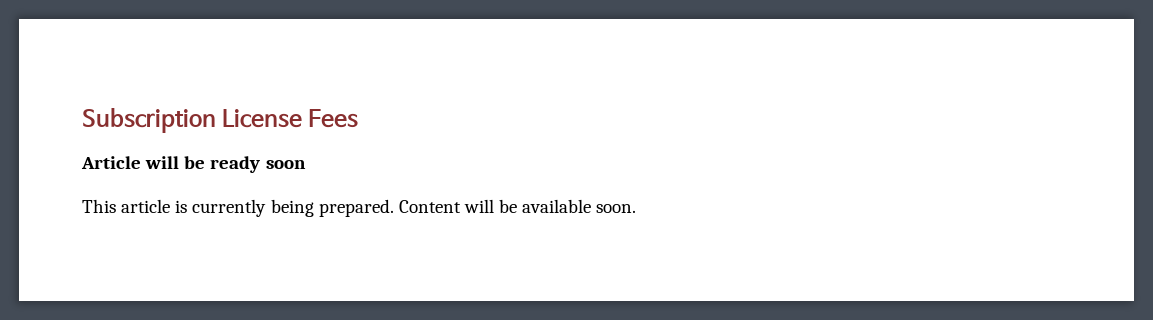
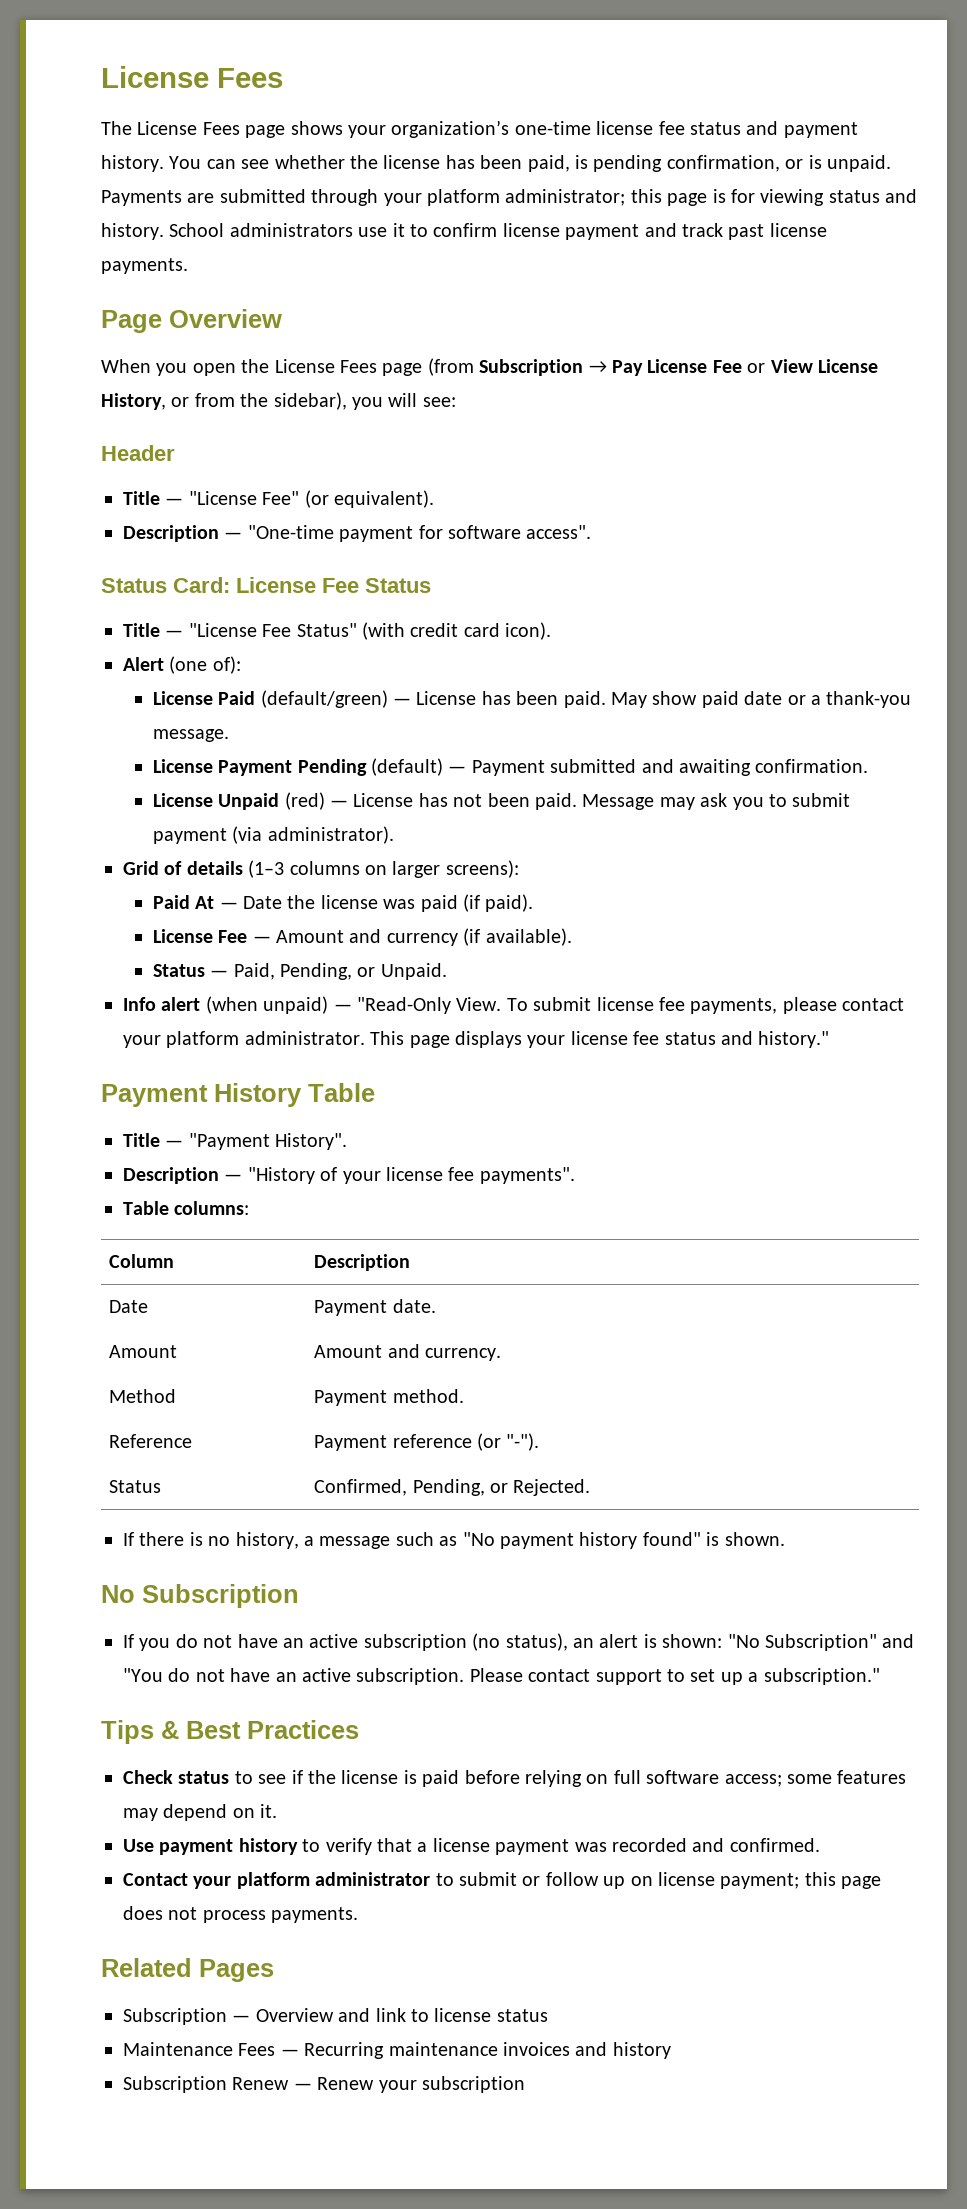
[82,108,216,133] Subscription -> (101, 77) none
[81,156,306,173] [82,199,637,217] Article will be ready soon // This article is currently being prepared. Content will be available soon. -> [101,120,858,138] [101,155,891,172] [101,189,918,206] [101,223,827,240] [101,258,188,274] [101,309,282,333] [101,358,878,376] [101,392,456,410] [101,445,175,461] [123,490,434,508] [123,525,592,542] [101,577,431,593] [123,622,552,640] [123,656,241,674] [152,690,912,708] [152,729,229,742] [152,758,869,776] [152,792,851,810] [152,826,394,844] [123,860,519,878] [152,894,534,912] [152,928,572,946] [152,963,447,980] [123,996,905,1014] [123,1031,830,1048] [101,1083,375,1107] [123,1133,348,1150] [123,1167,575,1184] [123,1201,250,1215] [109,1254,175,1268] [314,1254,411,1271] [109,1300,149,1313] [314,1299,436,1316] [109,1345,178,1358] [314,1344,502,1361] [109,1389,177,1403] [314,1389,464,1406] [109,1434,193,1448] [314,1433,540,1451] [109,1480,162,1493] [314,1479,591,1496] [123,1532,785,1549] [101,1584,299,1608] [123,1633,915,1651] [123,1668,880,1685] [101,1720,359,1744] [123,1770,907,1787] [123,1804,278,1821] [123,1838,820,1855] [123,1872,882,1889] [123,1906,359,1923] [101,1958,274,1982] [123,2008,548,2025] [123,2042,671,2059] [123,2076,525,2093] The License Fees page shows your organization’s one-time license fee status and payment history. You can see whether the license has been paid, is pending confirmation, or is unpaid. Payments are submitted through your platform administrator; this page is for viewing status and history. School administrators use it to confirm license payment and track past license payments. // Page Overview // When you open the License Fees page (from Subscription → Pay License Fee or View License History, or from the sidebar), you will see: // Header // Title — "License Fee" (or equivalent). // Description — "One-time payment for software access". // Status Card: License Fee Status // Title — "License Fee Status" (with credit card icon). // Alert (one of): // License Paid (default/green) — License has been paid. May show paid date or a thank-you message. // License Payment Pending (default) — Payment submitted and awaiting confirmation. // License Unpaid (red) — License has not been paid. Message may ask you to submit payment (via administrator). // Grid of details (1–3 columns on larger screens): // Paid At — Date the license was paid (if paid). // License Fee — Amount and currency (if available). // Status — Paid, Pending, or Unpaid. // Info alert (when unpaid) — "Read-Only View. To submit license fee payments, please contact your platform administrator. This page displays your license fee status and history." // Payment History Table // Title — "Payment History". // Description — "History of your license fee payments". // Table columns: // Column | Description // Date | Payment date. // Amount | Amount and currency. // Method | Payment method. // Reference | Payment reference (or "-"). // Status | Confirmed, Pending, or Rejected. // If there is no history, a message such as "No payment history found" is shown. // No Subscription // If you do not have an active subscription (no status), an alert is shown: "No Subscription" and "You do not have an active subscription. Please contact support to set up a subscription." // Tips & Best Practices // Check status to see if the license is paid before relying on full software access; some features may depend on it. // Use payment history to verify that a license payment was recorded and confirmed. // Contact your platform administrator to submit or follow up on license payment; this page does not process payments. // Related Pages // Subscription — Overview and link to license status // Maintenance Fees — Recurring maintenance invoices and history // Subscription Renew — Renew your subscription

